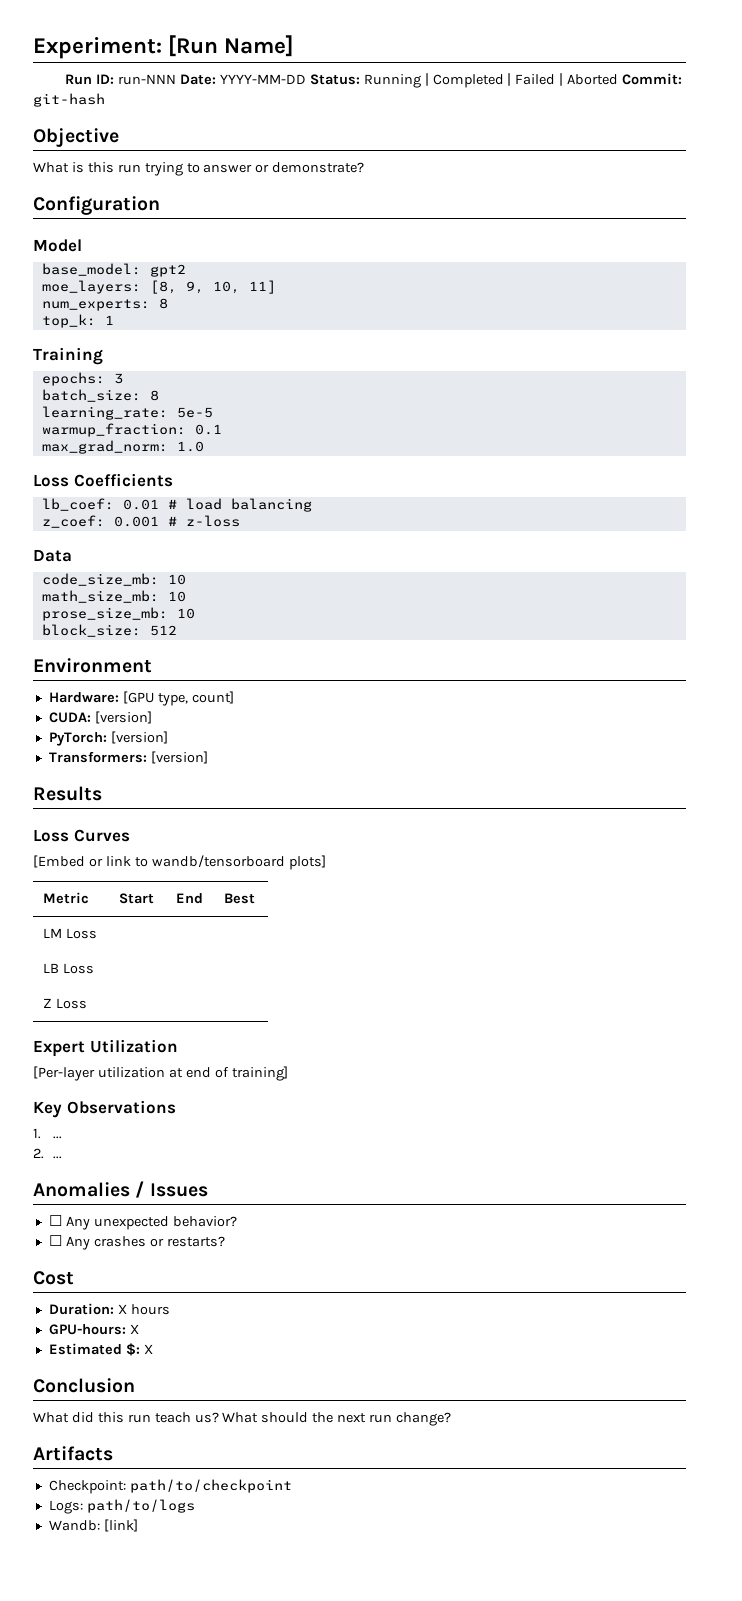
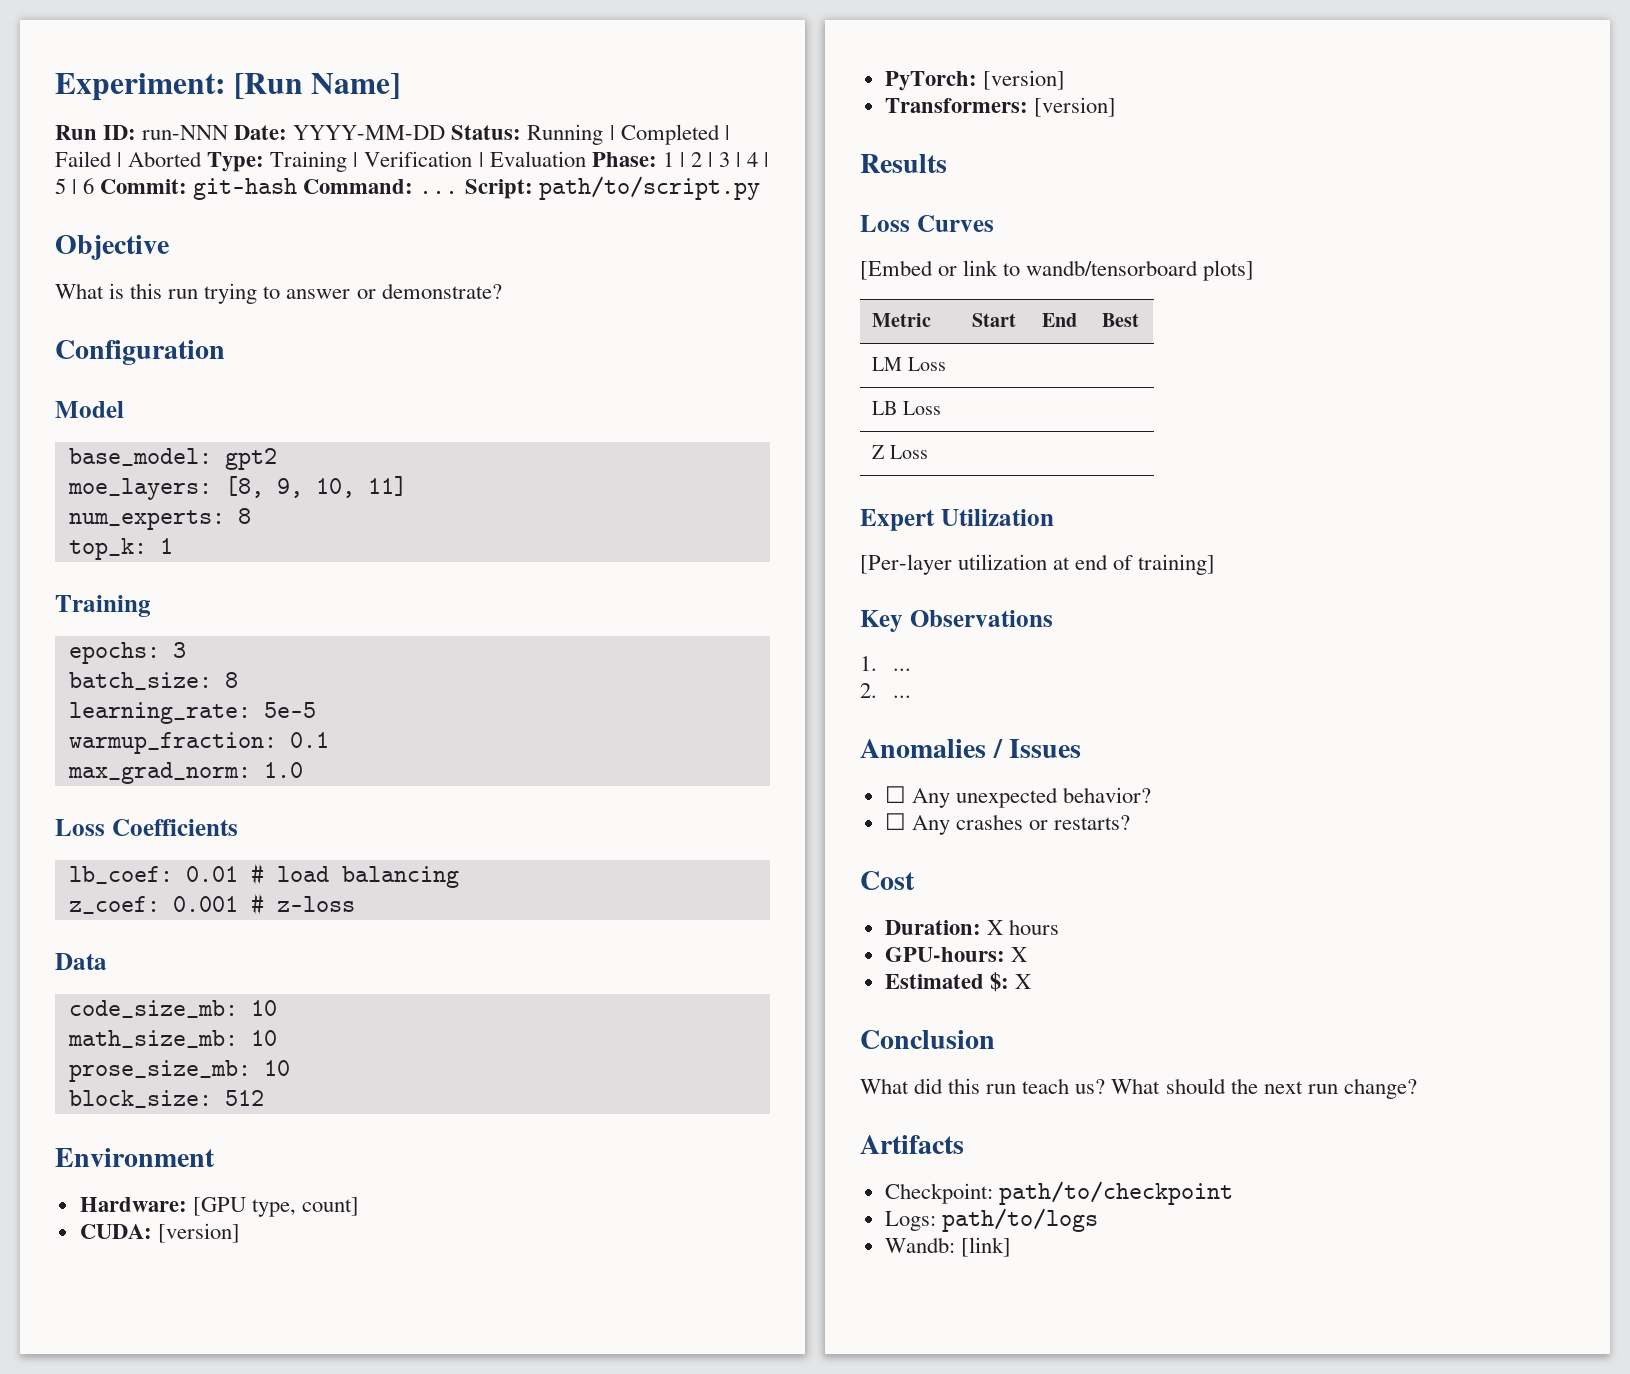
[622,73,683,85] [33,93,105,107] Commit: git-hash -> [207,151,770,172] [55,176,760,200] Type: Training | Verification | Evaluation Phase: 1 | 2 | 3 | 4 | 5 | 6 Commit: git-hash Command: ... Script: path/to/script.py

